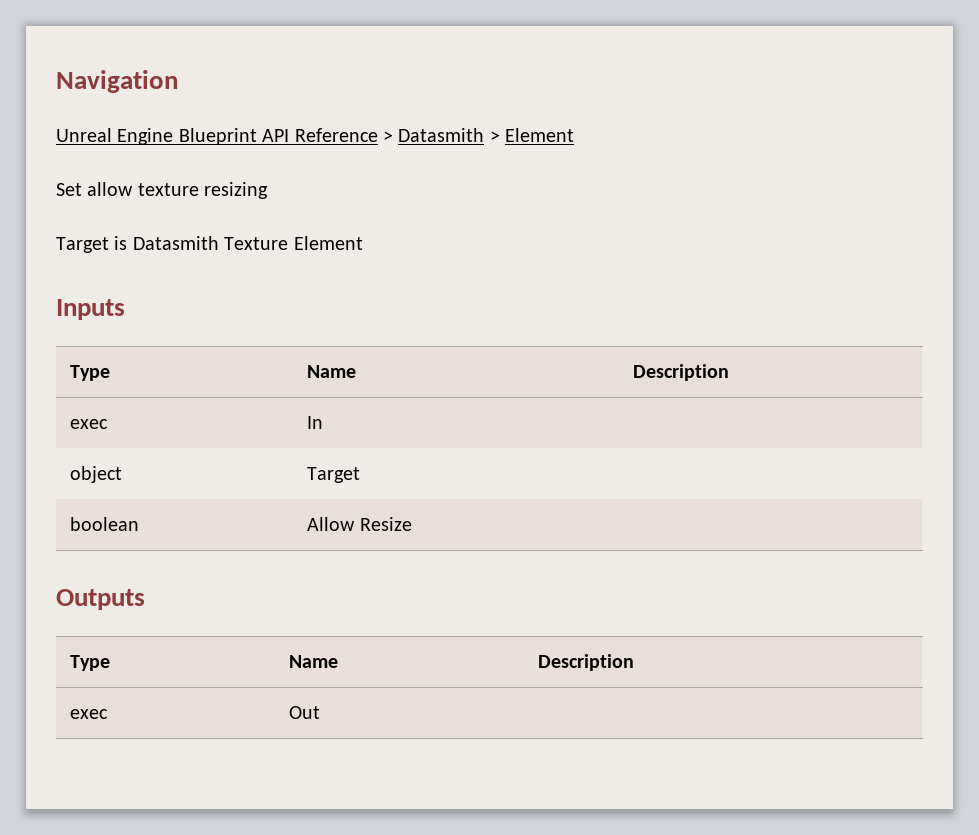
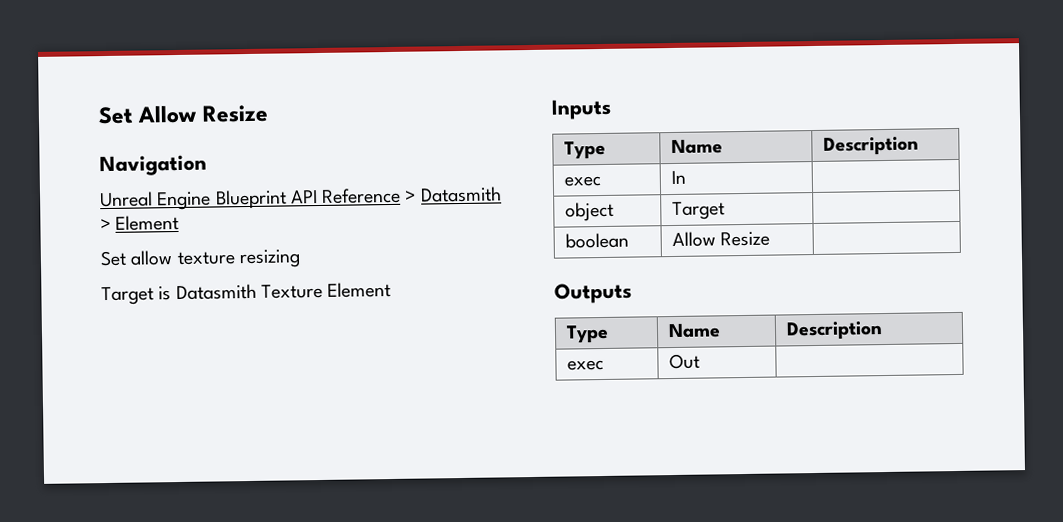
(56, 81) none -> [98,104,269,125] Set Allow Resize //

